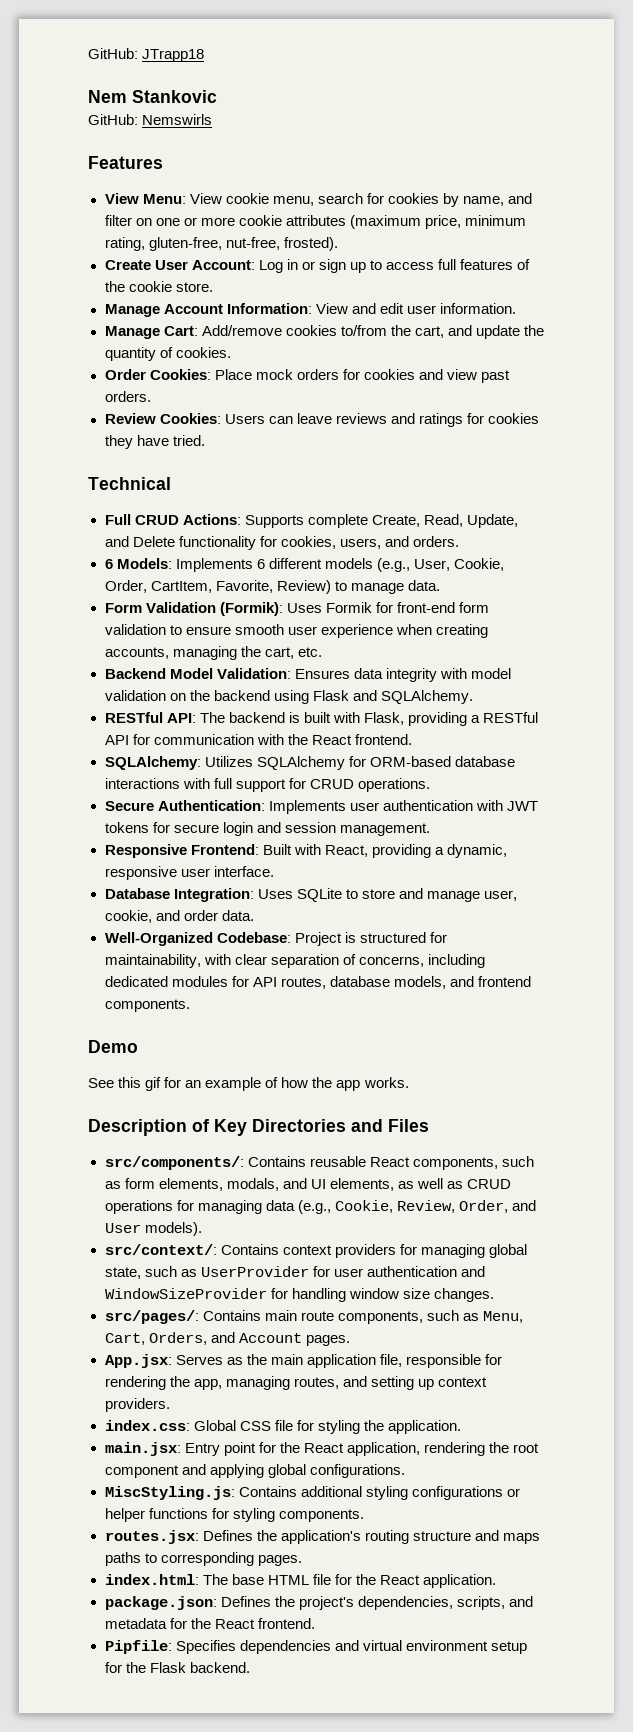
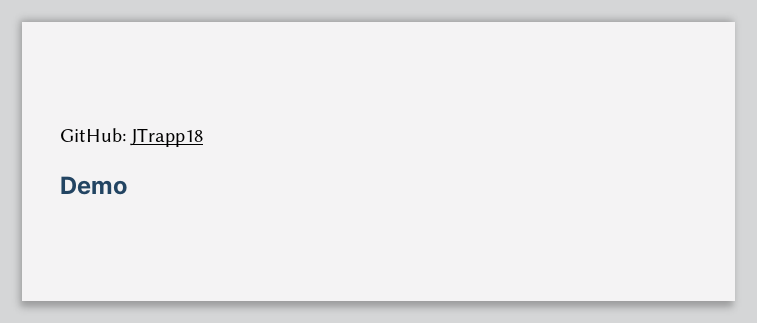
[88,90,217,103] [88,114,213,125] [88,156,163,169] [104,193,532,207] [104,215,526,229] [104,237,338,251] [104,259,531,273] [104,281,213,292] [104,303,516,317] [104,325,544,339] [104,347,231,361] [104,369,510,383] [104,391,151,402] [104,413,539,427] [104,435,205,449] [88,477,171,490] [104,514,518,528] [104,536,459,550] [104,558,504,572] [104,580,440,594] [104,602,489,616] [104,624,488,638] [104,646,322,660] [104,668,511,682] [104,690,473,704] [104,712,539,726] [104,734,412,745] [104,756,515,770] [104,778,430,792] [104,800,538,814] [104,822,430,836] [104,844,507,858] [104,866,274,880] [104,888,517,902] [104,910,254,923] [104,932,447,946] [104,954,485,968] [104,976,531,989] [104,999,190,1012] [88,1040,138,1053] [88,1077,409,1091] [88,1119,429,1136] [104,1156,534,1170] [104,1178,512,1191] [104,1200,536,1214] [104,1222,202,1236] [104,1244,527,1258] [104,1266,485,1279] [104,1288,494,1302] [104,1310,523,1324] [104,1332,350,1346] [104,1354,502,1368] [104,1376,487,1390] [104,1398,170,1412] [104,1420,461,1434] [104,1442,539,1456] [104,1464,405,1478] [104,1486,520,1500] [104,1508,364,1522] [104,1530,540,1544] [104,1552,302,1566] [104,1574,496,1588] [104,1596,533,1610] [104,1618,315,1629] [104,1640,527,1654] [104,1662,250,1673] Nem Stankovic // GitHub: Nemswirls // Features // View Menu: View cookie menu, search for cookies by name, and filter on one or more cookie attributes (maximum price, minimum rating, gluten-free, nut-free, frosted). // Create User Account: Log in or sign up to access full features of the cookie store. // Manage Account Information: View and edit user information. // Manage Cart: Add/remove cookies to/from the cart, and update the quantity of cookies. // Order Cookies: Place mock orders for cookies and view past orders. // Review Cookies: Users can leave reviews and ratings for cookies they have tried. // Technical // Full CRUD Actions: Supports complete Create, Read, Update, and Delete functionality for cookies, users, and orders. // 6 Models: Implements 6 different models (e.g., User, Cookie, Order, CartItem, Favorite, Review) to manage data. // Form Validation (Formik): Uses Formik for front-end form validation to ensure smooth user experience when creating accounts, managing the cart, etc. // Backend Model Validation: Ensures data integrity with model validation on the backend using Flask and SQLAlchemy. // RESTful API: The backend is built with Flask, providing a RESTful API for communication with the React frontend. // SQLAlchemy: Utilizes SQLAlchemy for ORM-based database interactions with full support for CRUD operations. // Secure Authentication: Implements user authentication with JWT tokens for secure login and session management. // Responsive Frontend: Built with React, providing a dynamic, responsive user interface. // Database Integration: Uses SQLite to store and manage user, cookie, and order data. // Well-Organized Codebase: Project is structured for maintainability, with clear separation of concerns, including dedicated modules for API routes, database models, and frontend components. // Demo // See this gif for an example of how the app works. // Description of Key Directories and Files // src/components/: Contains reusable React components, such as form elements, modals, and UI elements, as well as CRUD operations for managing data (e.g., Cookie, Review, Order, and User models). // src/context/: Contains context providers for managing global state, such as UserProvider for user authentication and WindowSizeProvider for handling window size changes. // src/pages/: Contains main route components, such as Menu, Cart, Orders, and Account pages. // App.jsx: Serves as the main application file, responsible for rendering the app, managing routes, and setting up context providers. // index.css: Global CSS file for styling the application. // main.jsx: Entry point for the React application, rendering the root component and applying global configurations. // MiscStyling.js: Contains additional styling configurations or helper functions for styling components. // routes.jsx: Defines the application's routing structure and maps paths to corresponding pages. // index.html: The base HTML file for the React application. // package.json: Defines the project's dependencies, scripts, and metadata for the React frontend. // Pipfile: Specifies dependencies and virtual environment setup for the Flask backend. -> [60,176,127,195] Demo

